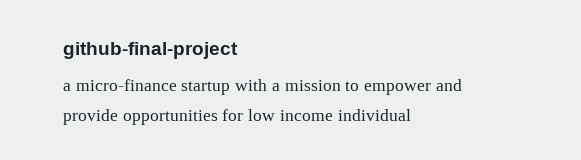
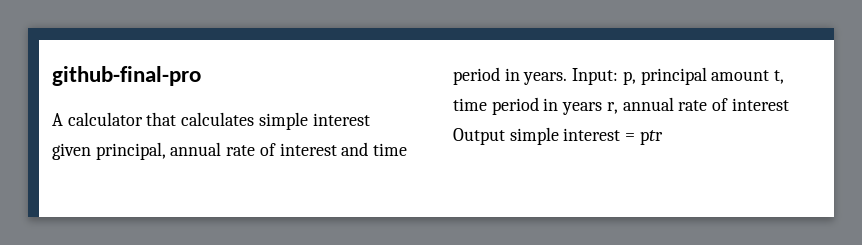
[63,42,238,59] [63,79,462,95] [63,109,411,125] github-final-project // a micro-finance startup with a mission to empower and provide opportunities for low income individual -> [52,66,201,86] [52,112,370,130] [52,142,408,160] [453,67,785,85] [453,97,789,115] [453,127,663,145] github-final-pro // A calculator that calculates simple interest given principal, annual rate of interest and time period in years. Input: p, principal amount t, time period in years r, annual rate of interest Output simple interest = ptr

